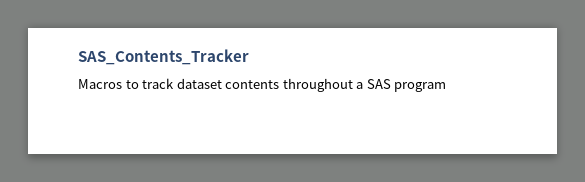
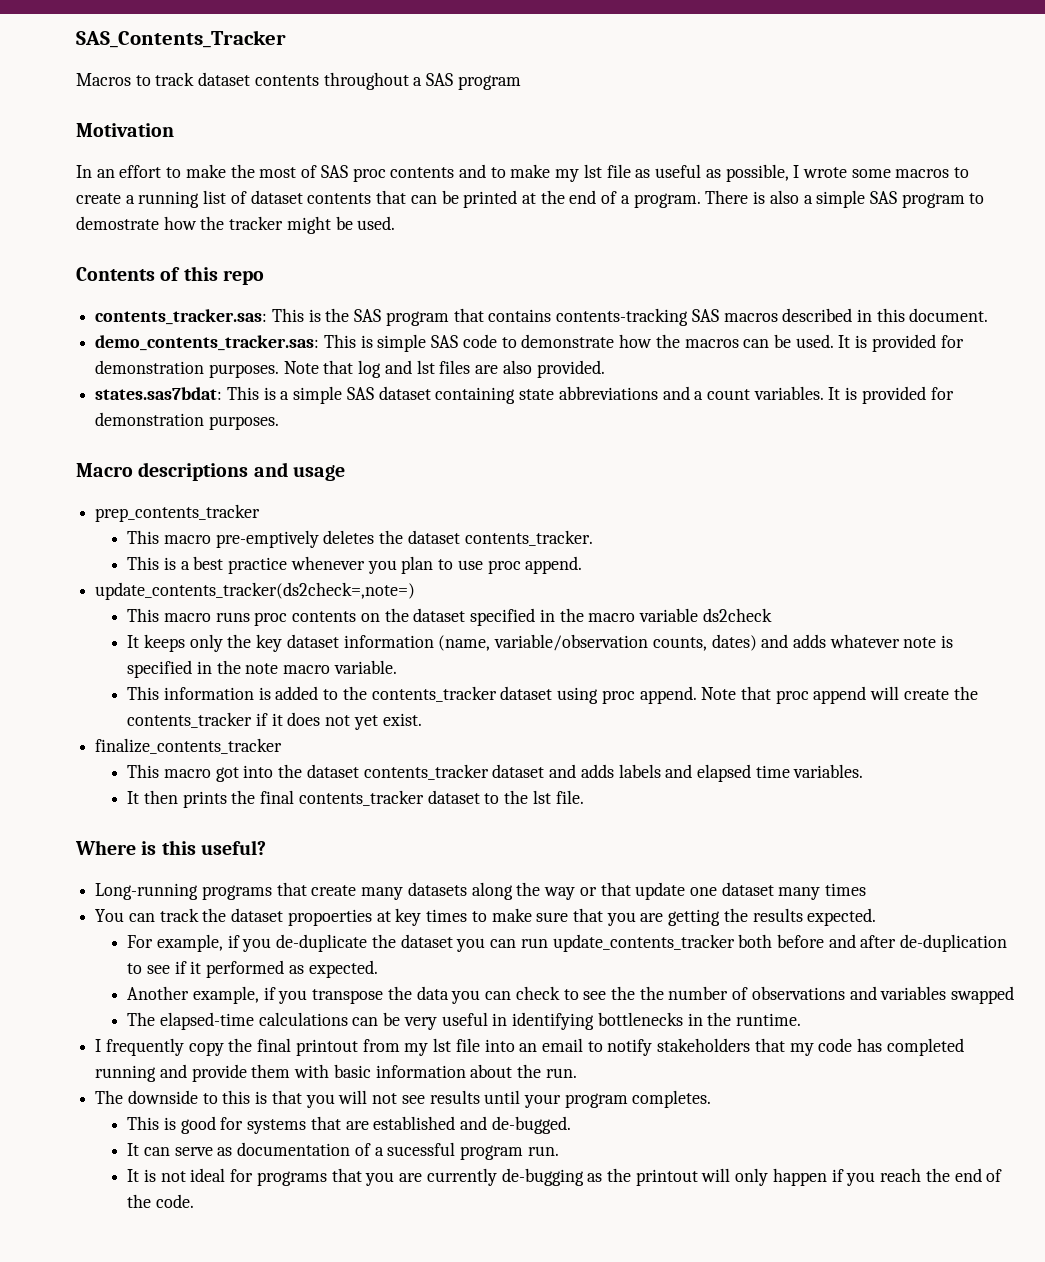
(447, 87) none -> [76,123,174,137] [76,164,970,182] [76,190,985,208] [76,216,396,234] [76,266,264,285] [95,308,989,326] [95,334,964,352] [95,360,605,378] [95,386,954,404] [95,412,279,430] [76,462,345,481] [95,504,261,522] [127,530,593,548] [127,556,583,574] [95,582,416,600] [127,608,772,626] [127,634,954,652] [127,660,397,678] [127,686,978,704] [127,712,422,730] [95,738,283,754] [127,764,864,782] [127,790,584,808] [75,840,266,855] [95,882,867,900] [95,908,877,926] [127,934,1008,952] [127,960,378,978] [127,986,1015,1004] [127,1012,802,1030] [95,1038,964,1056] [95,1064,577,1082] [95,1090,712,1108] [127,1116,571,1134] [127,1142,559,1160] [127,1168,1003,1186] [127,1194,195,1208] // Motivation // In an effort to make the most of SAS proc contents and to make my lst file as useful as possible, I wrote some macros to create a running list of dataset contents that can be printed at the end of a program. There is also a simple SAS program to demostrate how the tracker might be used. // Contents of this repo // contents_tracker.sas: This is the SAS program that contains contents-tracking SAS macros described in this document. // demo_contents_tracker.sas: This is simple SAS code to demonstrate how the macros can be used. It is provided for demonstration purposes. Note that log and lst files are also provided. // states.sas7bdat: This is a simple SAS dataset containing state abbreviations and a count variables. It is provided for demonstration purposes. // Macro descriptions and usage // prep_contents_tracker // This macro pre-emptively deletes the dataset contents_tracker. // This is a best practice whenever you plan to use proc append. // update_contents_tracker(ds2check=,note=) // This macro runs proc contents on the dataset specified in the macro variable ds2check // It keeps only the key dataset information (name, variable/observation counts, dates) and adds whatever note is specified in the note macro variable. // This information is added to the contents_tracker dataset using proc append. Note that proc append will create the contents_tracker if it does not yet exist. // finalize_contents_tracker // This macro got into the dataset contents_tracker dataset and adds labels and elapsed time variables. // It then prints the final contents_tracker dataset to the lst file. // Where is this useful? // Long-running programs that create many datasets along the way or that update one dataset many times // You can track the dataset propoerties at key times to make sure that you are getting the results expected. // For example, if you de-duplicate the dataset you can run update_contents_tracker both before and after de-duplication to see if it performed as expected. // Another example, if you transpose the data you can check to see the the number of observations and variables swapped // The elapsed-time calculations can be very useful in identifying bottlenecks in the runtime. // I frequently copy the final printout from my lst file into an email to notify stakeholders that my code has completed running and provide them with basic information about the run. // The downside to this is that you will not see results until your program completes. // This is good for systems that are established and de-bugged. // It can serve as documentation of a sucessful program run. // It is not ideal for programs that you are currently de-bugging as the printout will only happen if you reach the end of the code.

